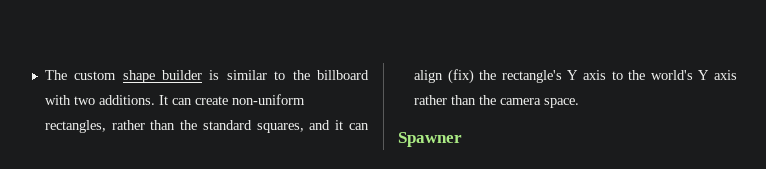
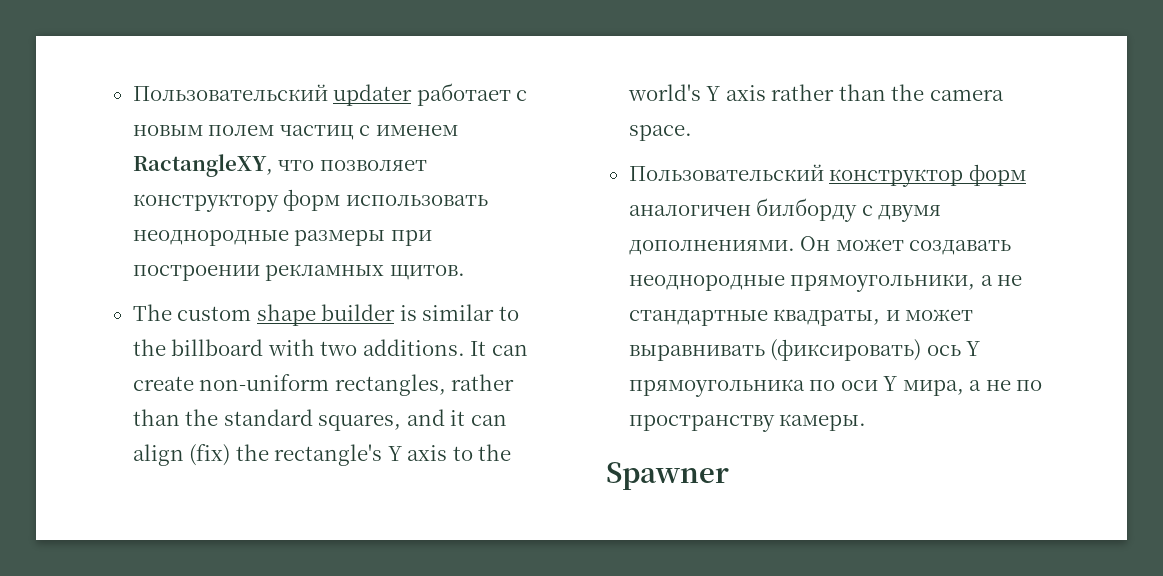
(44, 75) none -> [132,83,528,106] [132,125,458,140] [132,154,427,177] [132,189,488,212] [132,230,432,246] [132,264,465,281] Пользовательский updater работает с новым полем частиц с именем RactangleXY, что позволяет конструктору форм использовать неоднородные размеры при построении рекламных щитов. //
(579, 103) none -> [628,164,1026,187] [628,198,942,222] [628,236,1012,255] [628,274,1023,292] [628,309,974,326] [628,339,981,361] [628,376,1043,397] [628,414,867,432] // Пользовательский конструктор форм аналогичен билборду с двумя дополнениями. Он может создавать неоднородные прямоугольники, а не стандартные квадраты, и может выравнивать (фиксировать) ось Y прямоугольника по оси Y мира, а не по пространству камеры.

